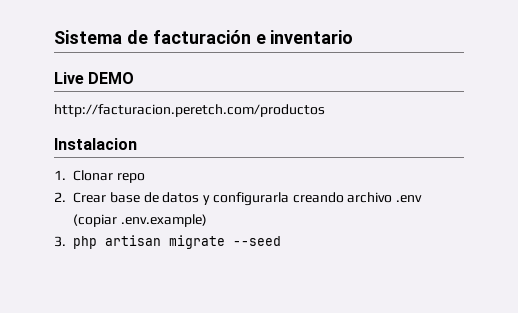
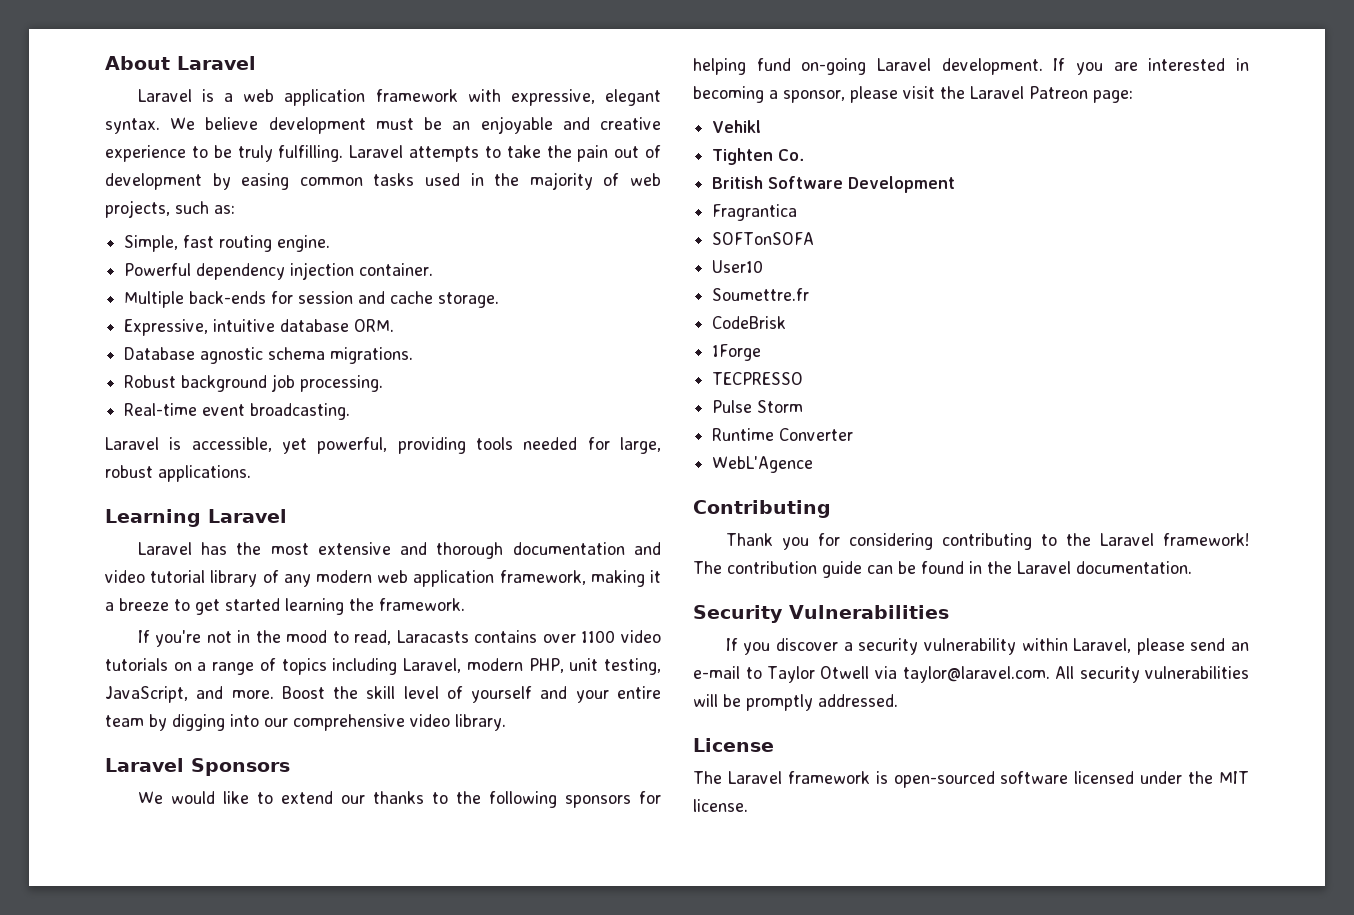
[54,30,354,44] [54,72,135,84] [54,104,325,117] [54,138,137,150] [54,170,145,183] [54,192,423,206] [73,214,207,227] [54,235,281,249] Sistema de facturación e inventario // Live DEMO // http://facturacion.peretch.com/productos // Instalacion // 1. Clonar repo // 2. Crear base de datos y configurarla creando archivo .env (copiar .env.example) // 3. php artisan migrate --seed -> [105,56,256,70] [137,89,662,106] [105,116,661,134] [105,145,661,162] [105,172,662,190] [105,200,235,218] [124,235,331,252] [124,262,434,280] [124,291,500,308] [124,319,395,336] [124,347,414,364] [124,374,384,392] [124,403,351,420] [105,437,661,454] [105,465,251,482] [105,509,287,527] [137,542,662,559] [105,570,661,587] [105,598,465,615] [137,630,661,647] [105,658,662,675] [105,686,661,703] [105,714,506,731] [105,758,290,776] [137,791,661,808] [693,58,1249,75] [693,86,1133,103] [712,120,762,133] [712,148,805,165] [712,176,956,193] [712,204,798,221] [712,232,815,245] [712,260,764,273] [712,288,810,301] [712,316,787,329] [712,344,762,361] [712,372,804,385] [712,400,804,413] [712,428,854,441] [712,456,814,473] [693,500,831,518] [725,533,1249,550] [693,561,1192,578] [693,605,949,623] [725,638,1249,655] [693,666,1249,683] [693,694,898,711] [693,738,774,752] [693,771,1249,788] [693,799,748,812] About Laravel // Laravel is a web application framework with expressive, elegant syntax. We believe development must be an enjoyable and creative experience to be truly fulfilling. Laravel attempts to take the pain out of development by easing common tasks used in the majority of web projects, such as: // Simple, fast routing engine. // Powerful dependency injection container. // Multiple back-ends for session and cache storage. // Expressive, intuitive database ORM. // Database agnostic schema migrations. // Robust background job processing. // Real-time event broadcasting. // Laravel is accessible, yet powerful, providing tools needed for large, robust applications. // Learning Laravel // Laravel has the most extensive and thorough documentation and video tutorial library of any modern web application framework, making it a breeze to get started learning the framework. // If you're not in the mood to read, Laracasts contains over 1100 video tutorials on a range of topics including Laravel, modern PHP, unit testing, JavaScript, and more. Boost the skill level of yourself and your entire team by digging into our comprehensive video library. // Laravel Sponsors // We would like to extend our thanks to the following sponsors for helping fund on-going Laravel development. If you are interested in becoming a sponsor, please visit the Laravel Patreon page: // Vehikl // Tighten Co. // British Software Development // Fragrantica // SOFTonSOFA // User10 // Soumettre.fr // CodeBrisk // 1Forge // TECPRESSO // Pulse Storm // Runtime Converter // WebL'Agence // Contributing // Thank you for considering contributing to the Laravel framework! The contribution guide can be found in the Laravel documentation. // Security Vulnerabilities // If you discover a security vulnerability within Laravel, please send an e-mail to Taylor Otwell via taylor@laravel.com. All security vulnerabilities will be promptly addressed. // License // The Laravel framework is open-sourced software licensed under the MIT license.

